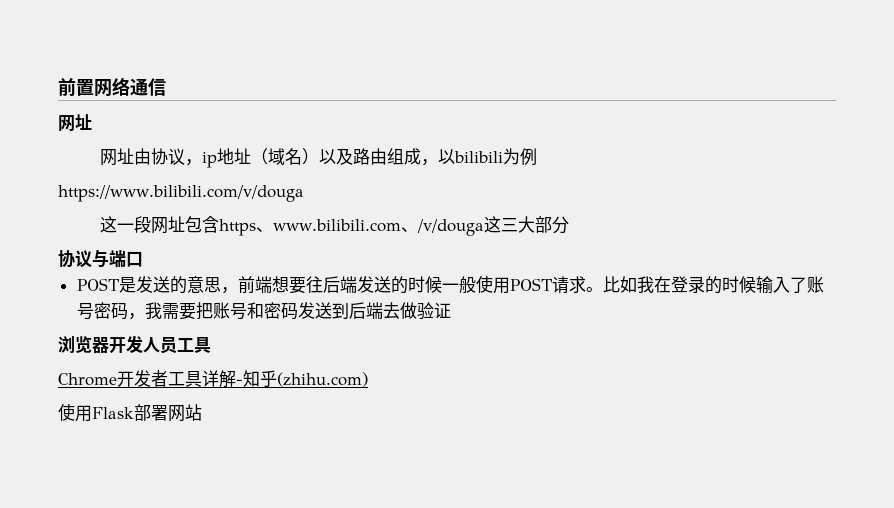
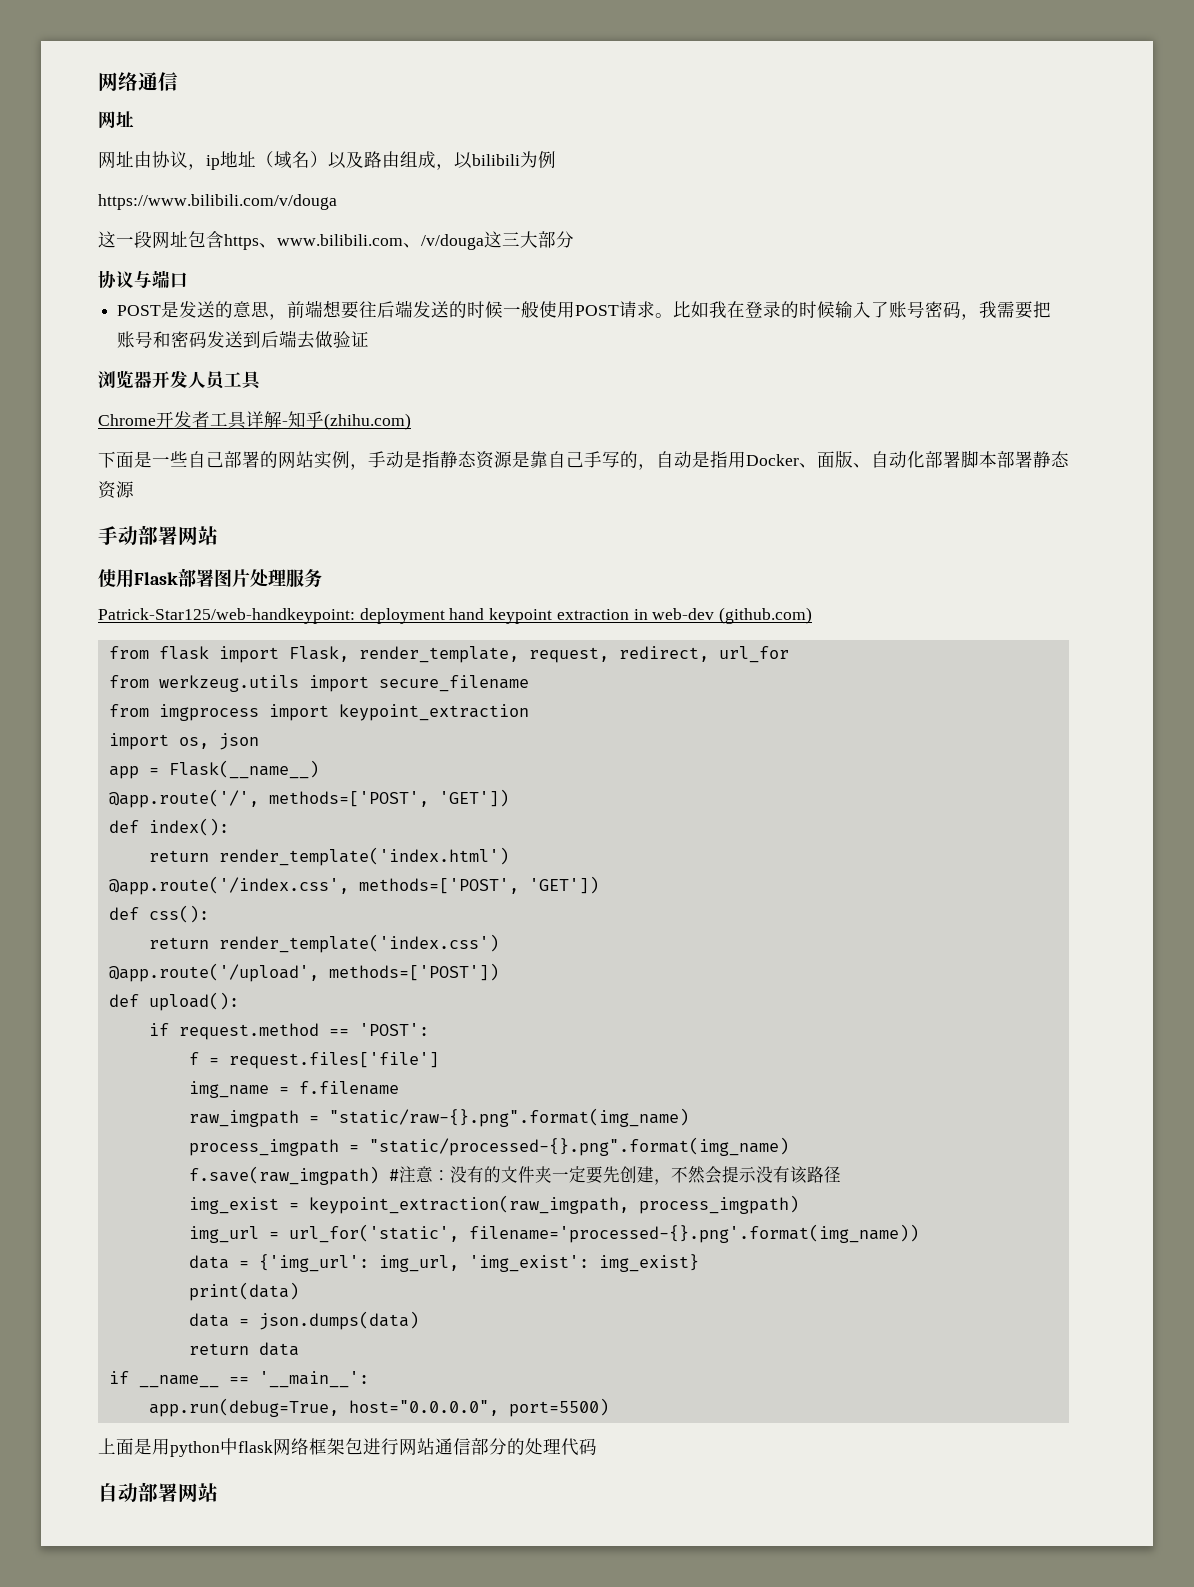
[58,78,94,97] 前置 -> (98, 81) none
[58,403,134,422] 使用Flask -> [98,450,1069,470] [98,481,134,499] [98,525,218,545] [98,568,322,588] [98,607,813,624] [108,646,789,663] [108,675,529,692] [108,704,529,721] [108,733,259,750] [108,760,319,779] [108,789,509,808] [108,818,229,836] [148,847,509,866] [108,876,599,895] [108,905,209,923] [148,934,499,953] [108,963,499,982] [108,992,239,1011] [148,1023,429,1040] [188,1052,439,1069] [188,1081,399,1098] [188,1108,689,1127] [188,1137,789,1156] [188,1166,841,1185] [188,1195,799,1214] [188,1224,919,1243] [188,1254,699,1272] [188,1282,299,1301] [188,1311,419,1330] [188,1342,299,1356] [108,1371,369,1388] [148,1398,609,1417] [98,1438,597,1457] [98,1483,138,1502] 下面是一些自己部署的网站实例，手动是指静态资源是靠自己手写的，自动是指用Docker、面版、自动化部署脚本部署静态资源 // 手动部署网站 // 使用Flask部署图片处理服务 // Patrick-Star125/web-handkeypoint: deployment hand keypoint extraction in web-dev (github.com) // from flask import Flask, render_template, request, redirect, url_for // from werkzeug.utils import secure_filename // from imgprocess import keypoint_extraction // import os, json // app = Flask(__name__) // @app.route('/', methods=['POST', 'GET']) // def index(): // return render_template('index.html') // @app.route('/index.css', methods=['POST', 'GET']) // def css(): // return render_template('index.css') // @app.route('/upload', methods=['POST']) // def upload(): // if request.method == 'POST': // f = request.files['file'] // img_name = f.filename // raw_imgpath = "static/raw-{}.png".format(img_name) // process_imgpath = "static/processed-{}.png".format(img_name) // f.save(raw_imgpath) #注意：没有的文件夹一定要先创建，不然会提示没有该路径 // img_exist = keypoint_extraction(raw_imgpath, process_imgpath) // img_url = url_for('static', filename='processed-{}.png'.format(img_name)) // data = {'img_url': img_url, 'img_exist': img_exist} // print(data) // data = json.dumps(data) // return data // if __name__ == '__main__': // app.run(debug=True, host="0.0.0.0", port=5500) // 上面是用python中flask网络框架包进行网站通信部分的处理代码 // 自动

